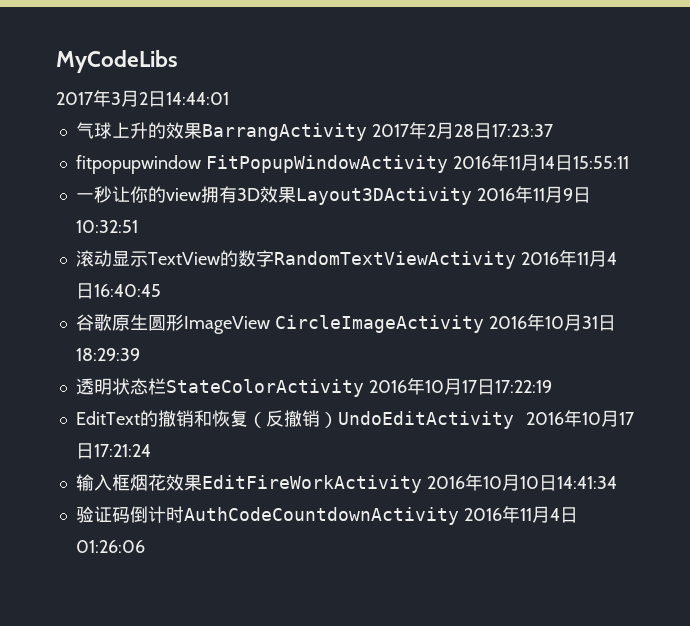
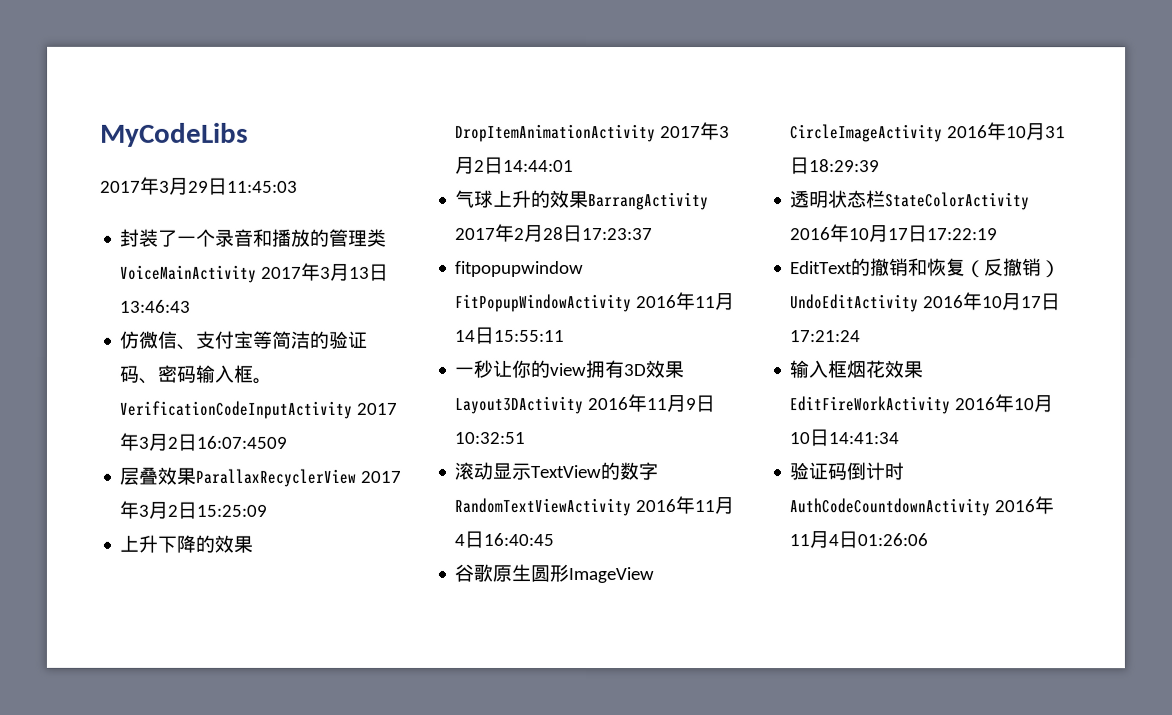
(139, 98) none -> [188,177,298,195] [120,228,388,247] [120,262,390,283] [120,299,192,313] [120,330,369,350] [119,364,273,384] [119,400,398,419] [119,432,288,451] [119,466,402,487] [119,500,268,519] [119,534,254,553] [455,122,731,143] [455,156,476,174] 29日11:45:03 // 封装了一个录音和播放的管理类VoiceMainActivity 2017年3月13日13:46:43 // 仿微信、支付宝等简洁的验证码、密码输入框。VerificationCodeInputActivity 2017年3月2日16:07:4509 // 层叠效果ParallaxRecyclerView 2017年3月2日15:25:09 // 上升下降的效果DropItemAnimationActivity 2017年3月

